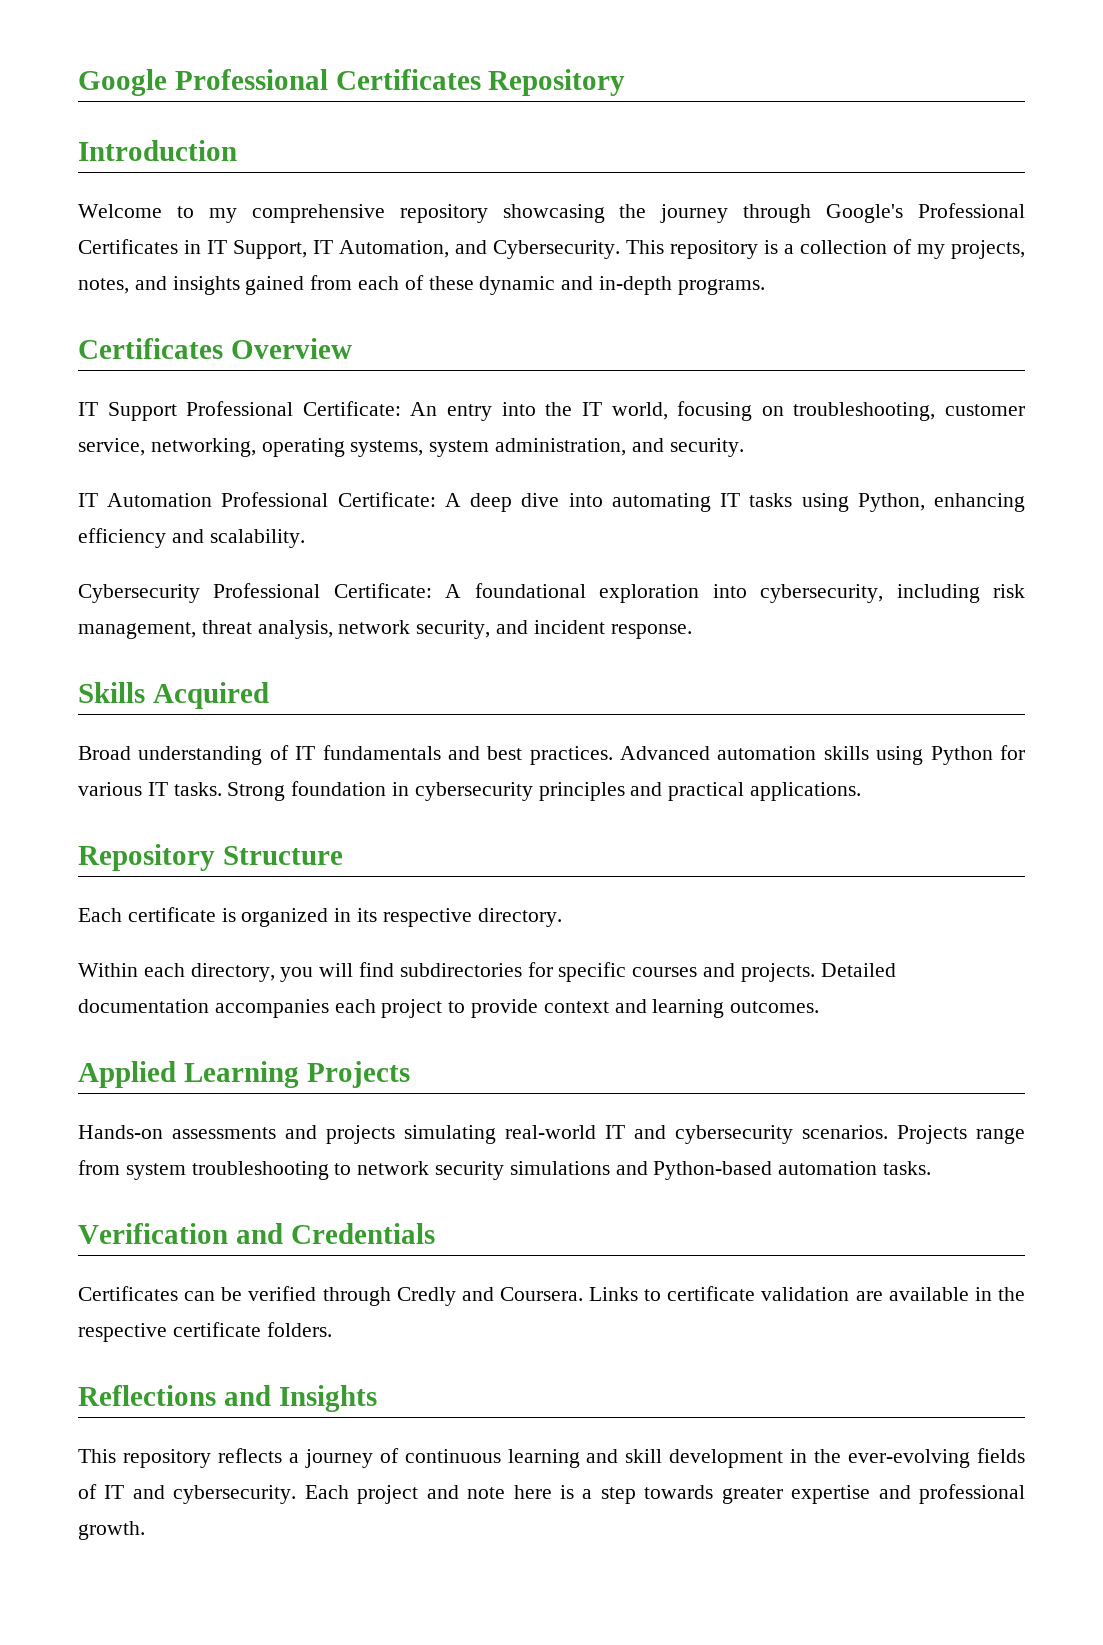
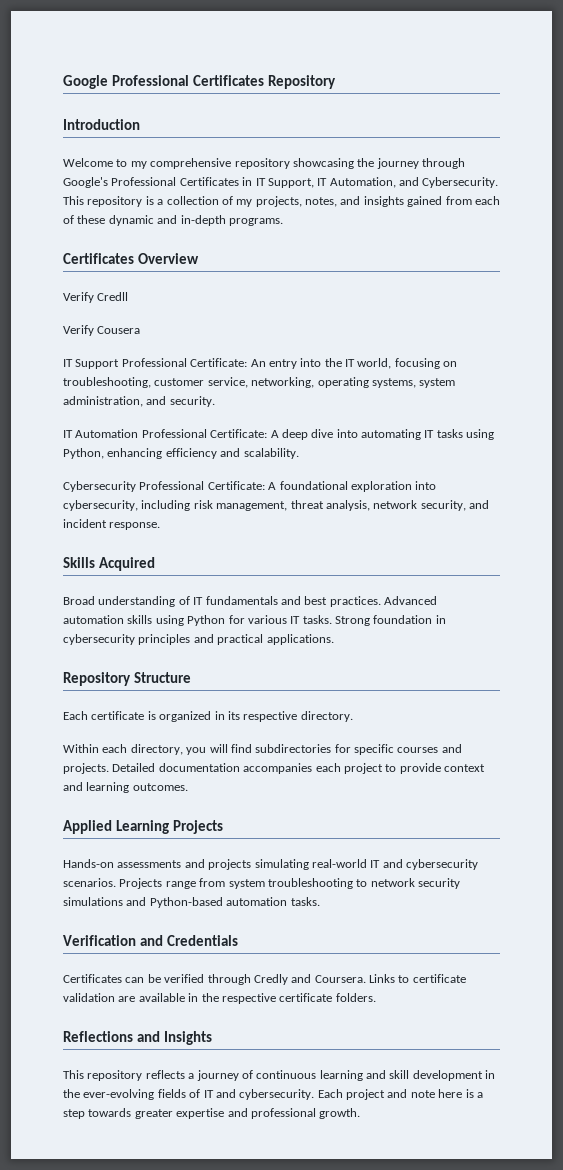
(352, 348) none -> [63,292,129,303] [63,325,141,336] // Verify Credll // Verify Cousera

